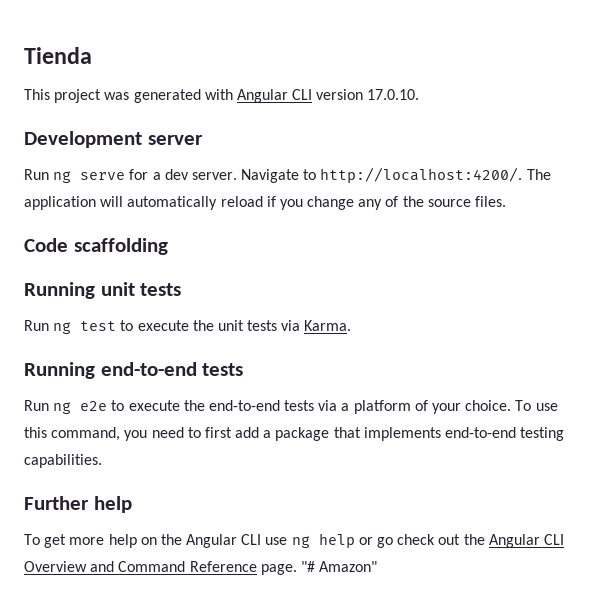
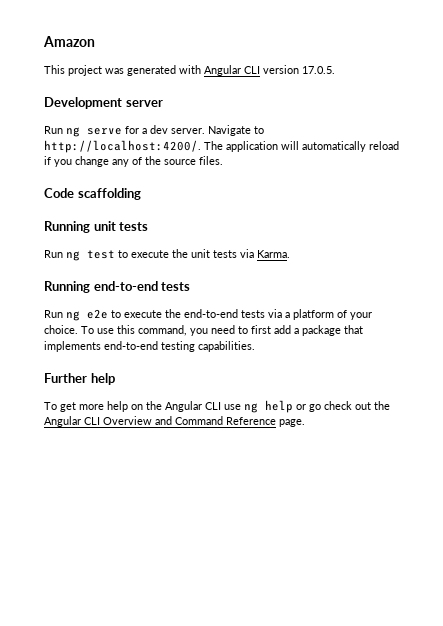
[24,47,92,64] Tienda -> [43,36,95,47] Amazon
[367,89,420,100] 17.0.10. -> [302,66,335,74] 17.0.5.
[300,561,378,572] "# Amazon" -> (305, 423) none

